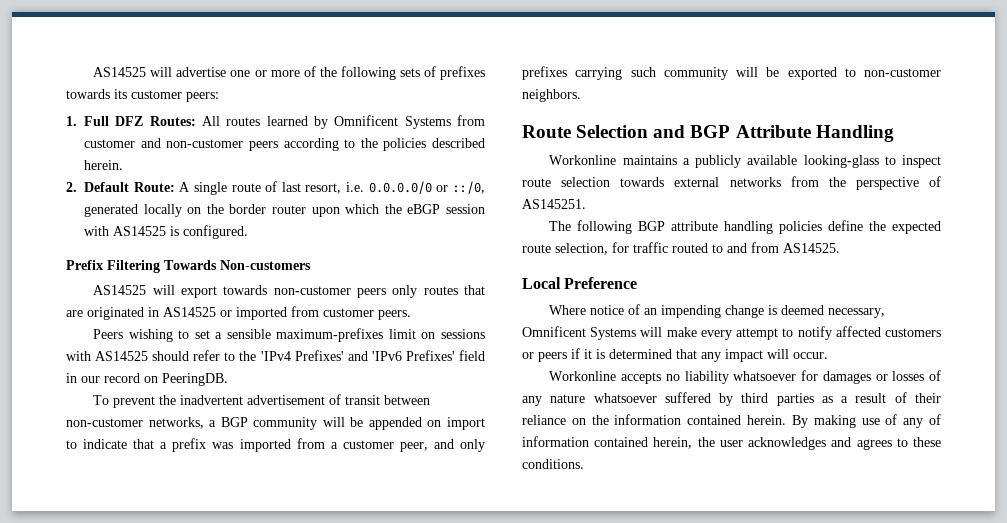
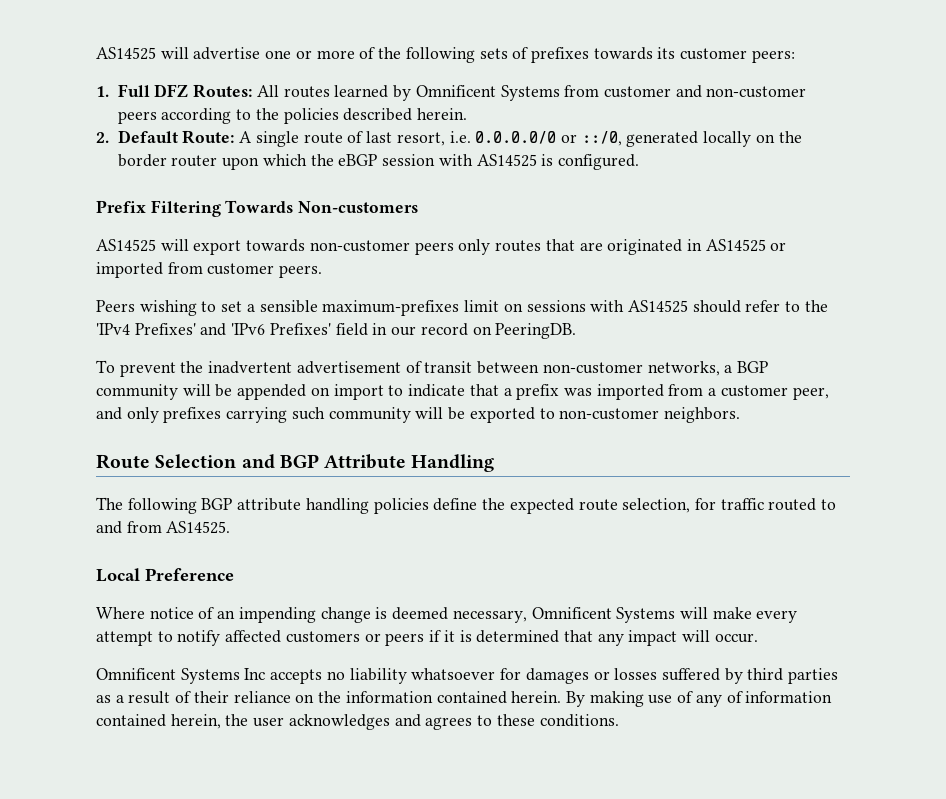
[549,155,941,168] [522,176,941,190] [522,199,586,209] // Workonline maintains a publicly available looking-glass to inspect route selection towards external networks from the perspective of AS145251. -> (495, 463) none
[549,371,617,381] Workonline -> [96,668,266,684] Omnificent Systems Inc
[928,370,941,381] [522,393,657,406] of any nature whatsoever -> (658, 674) none

